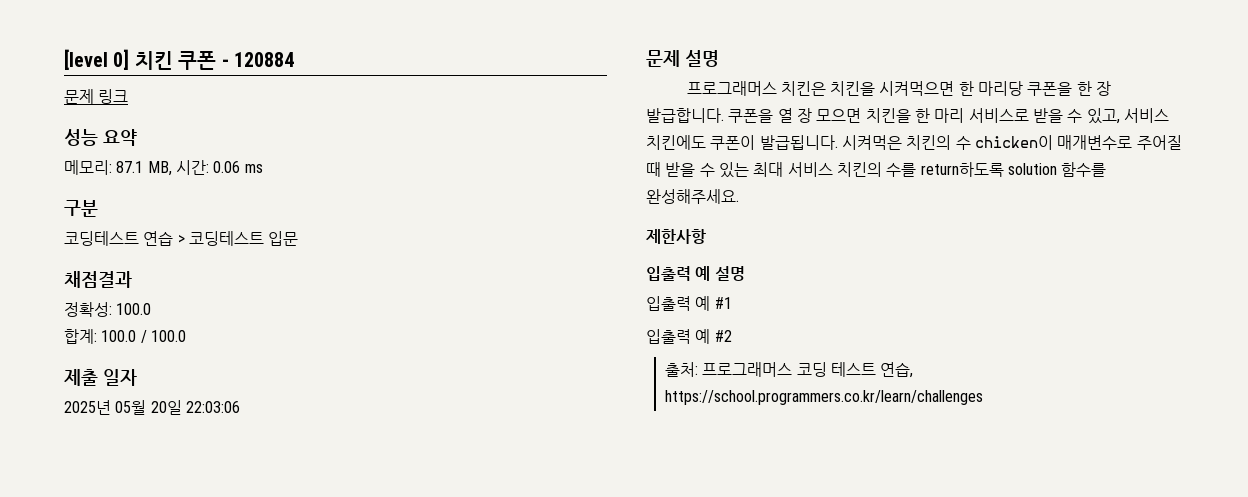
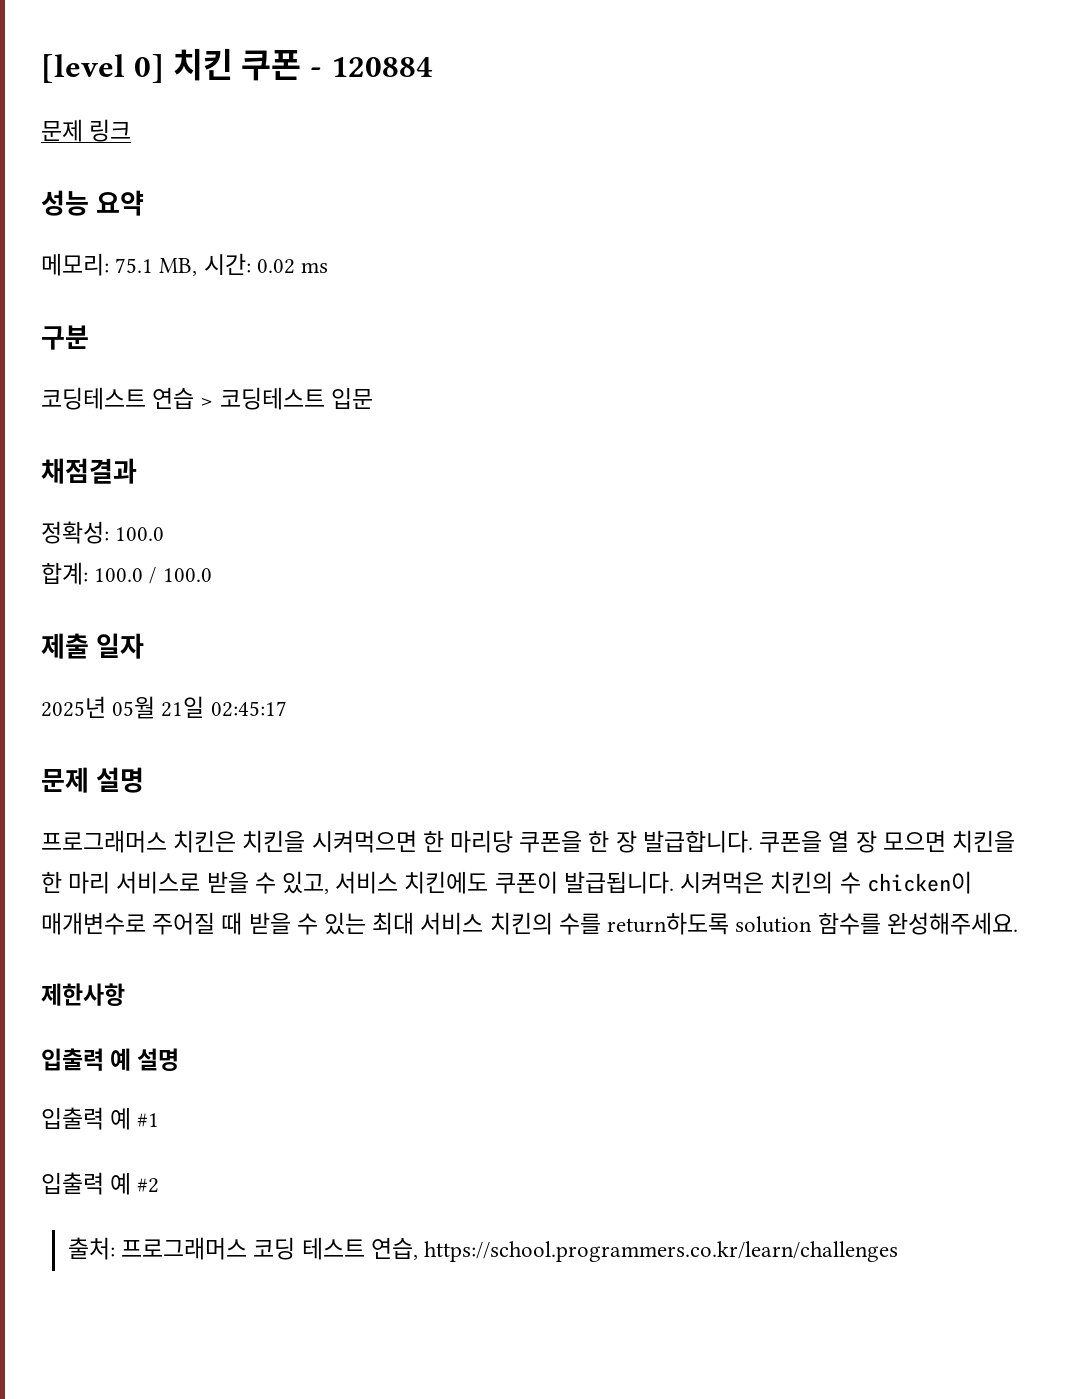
[116,161,144,173] 87.1 -> [115,258,154,273] 75.1
[213,161,241,173] 0.06 -> [256,259,295,274] 0.02
[150,400,240,415] 20일 22:03:06 -> [161,696,287,718] 21일 02:45:17

